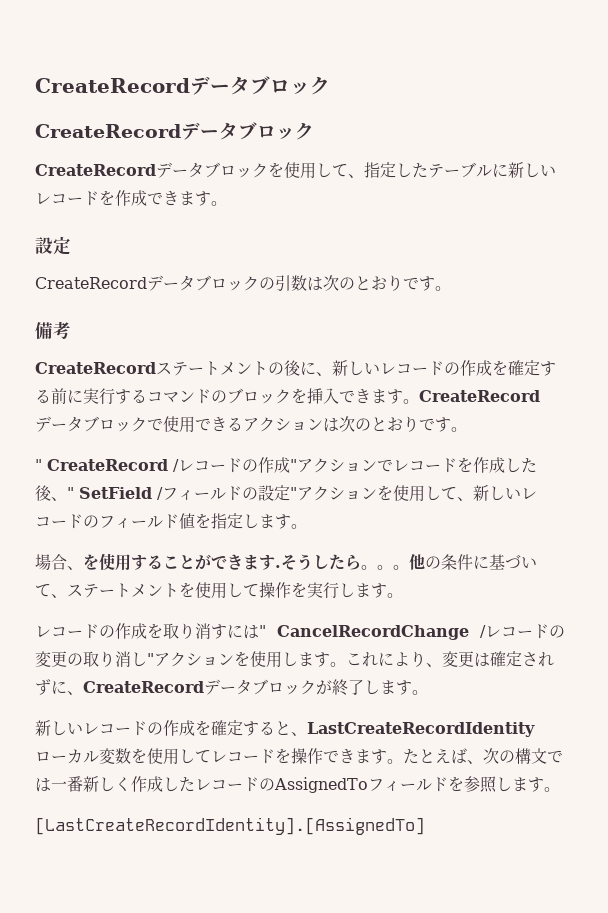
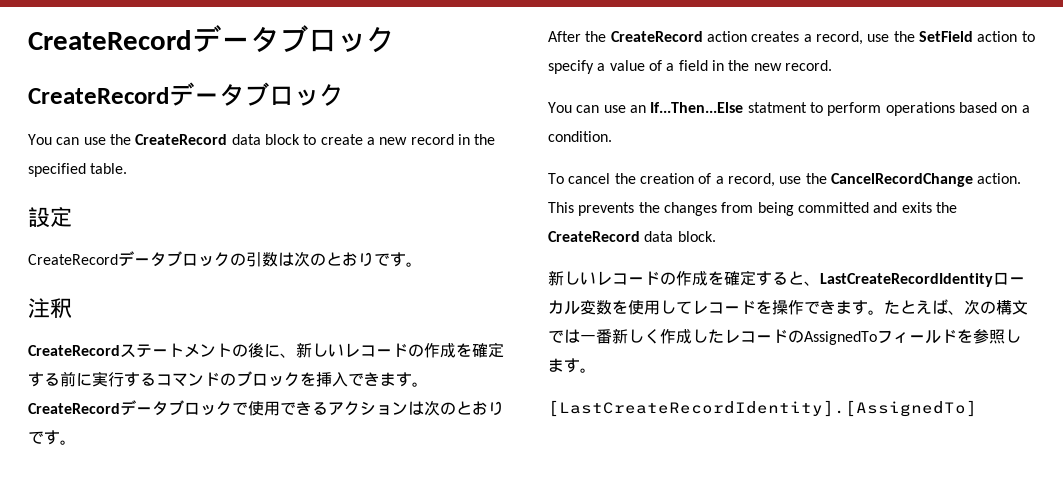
[35,162,556,179] [35,190,227,206] CreateRecordデータブロックを使用して、指定したテーブルに新しいレコードを作成できます。 -> [28,134,496,145] [28,163,128,177] You can use the CreateRecord data block to create a new record in the specified table.
[35,321,71,339] 備考 -> [28,298,72,319] 注釈
[35,457,537,473] [35,485,537,502] [35,513,307,529] [35,553,537,571] [35,582,403,599] [35,623,565,640] [35,651,554,668] [35,679,428,696] " CreateRecord /レコードの作成"アクションでレコードを作成した後、" SetField /フィールドの設定"アクションを使用して、新しいレコードのフィールド値を指定します。 // 場合、を使用することができます.そうしたら。。。他の条件に基づいて、ステートメントを使用して操作を実行します。 // レコードの作成を取り消すには" CancelRecordChange /レコードの変更の取り消し"アクションを使用します。これにより、変更は確定されずに、CreateRecordデータブロックが終了します。 -> [548,31,1035,45] [548,60,832,74] [548,102,1030,116] [548,131,612,142] [548,173,1022,187] [548,202,957,216] [548,231,716,242] After the CreateRecord action creates a record, use the SetField action to specify a value of a field in the new record. // You can use an If...Then...Else statment to perform operations based on a condition. // To cancel the creation of a record, use the CancelRecordChange action. This prevents the changes from being committed and exits the CreateRecord data block.

